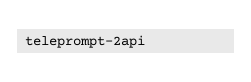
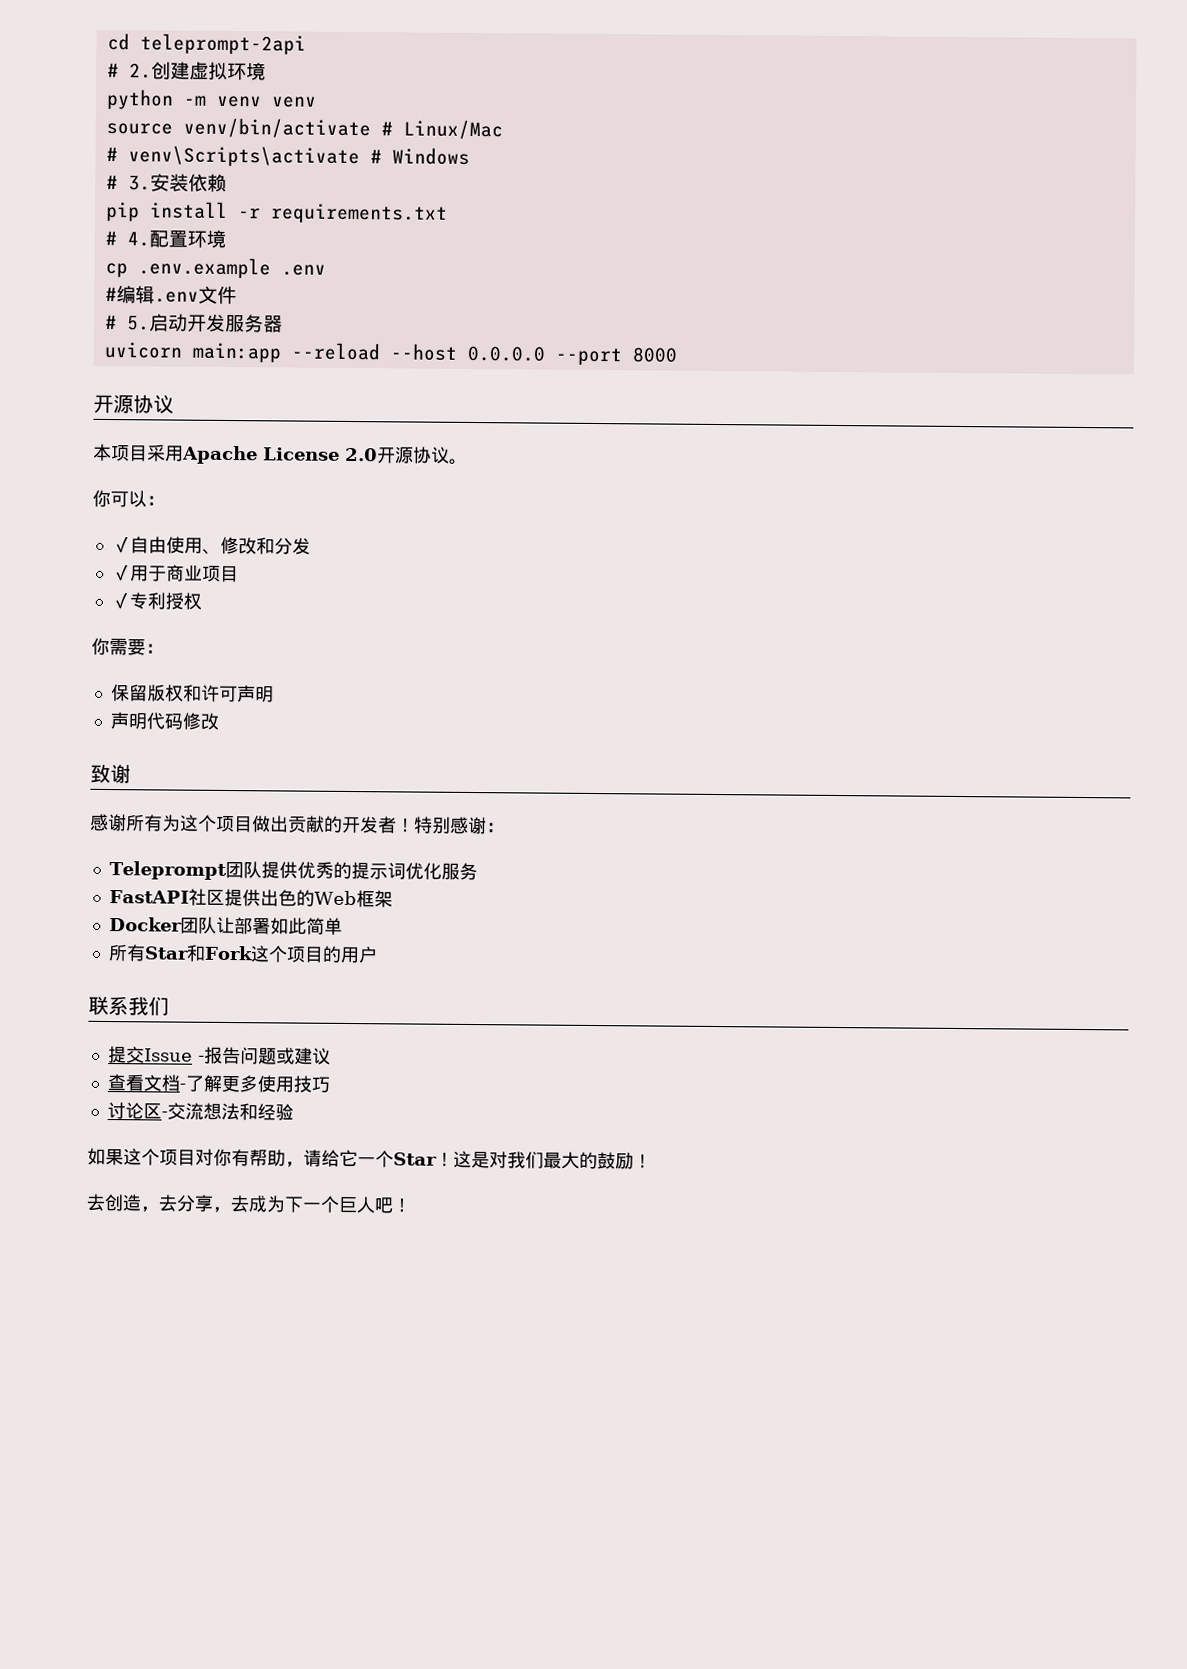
(24, 41) none -> [106,32,130,51] cd
(145, 41) none -> [106,61,266,81] [105,88,317,110] [105,117,503,140] [105,145,470,168] [105,173,227,192] [105,201,448,224] [104,229,226,248] [104,257,326,279] [104,285,237,305] [104,313,283,333] [103,341,677,366] [93,394,174,414] [93,443,468,465] [92,489,165,508] [111,536,311,555] [111,564,239,583] [110,592,202,610] [91,637,164,656] [110,684,274,703] [109,712,219,730] [90,763,131,784] [90,813,505,835] [108,861,478,881] [108,888,393,908] [108,916,343,935] [107,944,378,964] [88,995,169,1016] [107,1046,331,1065] [106,1074,331,1093] [106,1102,294,1121] [87,1147,652,1170] [86,1193,412,1214] // # 2.创建虚拟环境 // python -m venv venv // source venv/bin/activate # Linux/Mac // # venv\Scripts\activate # Windows // # 3.安装依赖 // pip install -r requirements.txt // # 4.配置环境 // cp .env.example .env // #编辑.env文件 // # 5.启动开发服务器 // uvicorn main:app --reload --host 0.0.0.0 --port 8000 // 开源协议 // 本项目采用Apache License 2.0开源协议。 // 你可以： // ✓自由使用、修改和分发 // ✓用于商业项目 // ✓专利授权 // 你需要： // 保留版权和许可声明 // 声明代码修改 // 致谢 // 感谢所有为这个项目做出贡献的开发者！特别感谢： // Teleprompt团队提供优秀的提示词优化服务 // FastAPI社区提供出色的Web框架 // Docker团队让部署如此简单 // 所有Star和Fork这个项目的用户 // 联系我们 // 提交Issue -报告问题或建议 // 查看文档-了解更多使用技巧 // 讨论区-交流想法和经验 // 如果这个项目对你有帮助，请给它一个Star！这是对我们最大的鼓励！ // 去创造，去分享，去成为下一个巨人吧！

